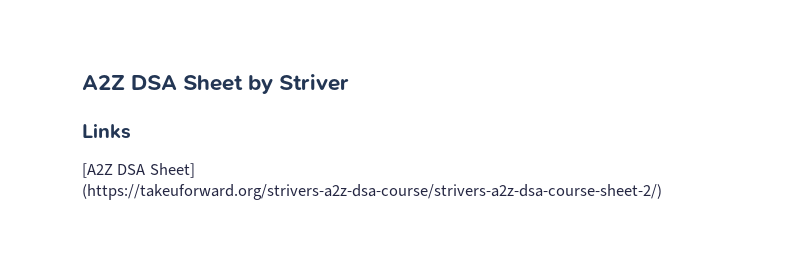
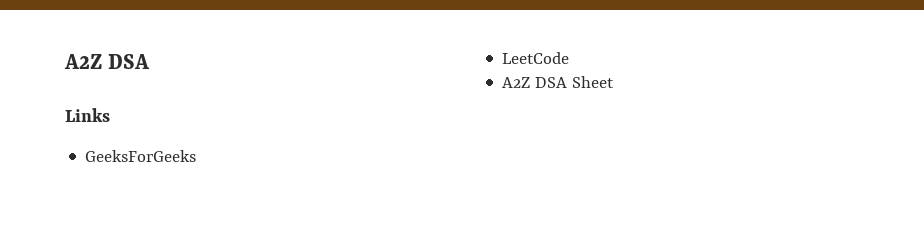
[82,74,350,94] [82,123,131,139] [82,163,195,178] [82,184,662,200] A2Z DSA Sheet by Striver // Links // [A2Z DSA Sheet] (https://takeuforward.org/strivers-a2z-dsa-course/strivers-a2z-dsa-course-sheet-2/) -> [64,54,151,69] [65,108,110,122] [85,150,197,162] [502,52,570,64] [502,76,615,88] A2Z DSA // Links // GeeksForGeeks // LeetCode // A2Z DSA Sheet

